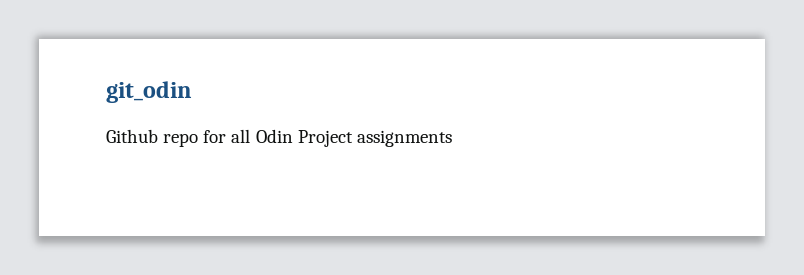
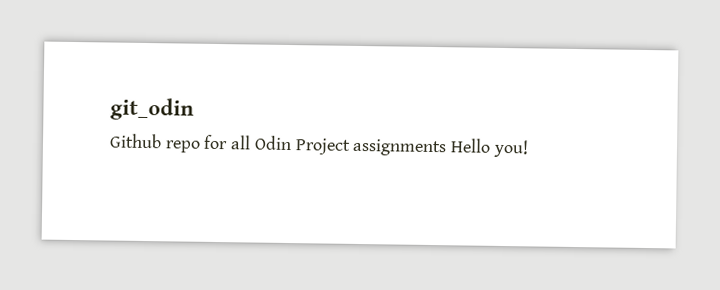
(452, 138) none -> [450,138,529,158] Hello you!

